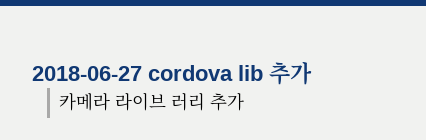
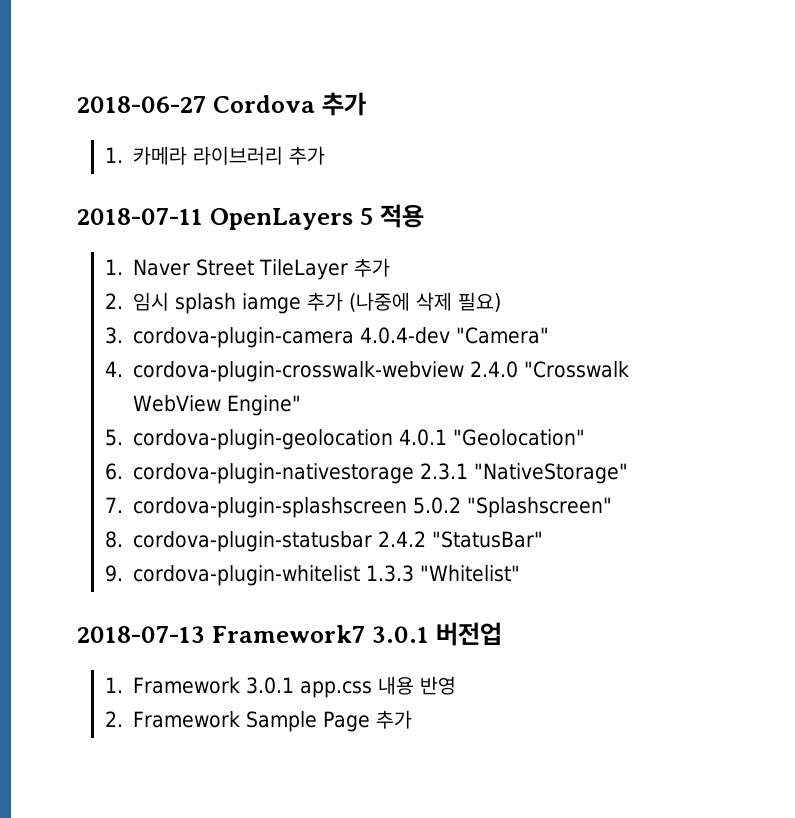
[148,61,312,85] [59,92,206,111] cordova lib 추가 // 카메라 라이브 러리 -> [212,92,366,116] [105,146,326,165] [77,204,424,230] [105,258,391,280] [105,292,502,314] [105,327,550,348] [105,361,630,382] [133,395,302,416] [105,429,586,450] [105,463,629,484] [105,497,613,518] [105,531,544,552] [105,565,521,586] [77,622,502,646] [105,676,457,698] [105,711,371,732] Cordova 추가 // 1. 카메라 라이브러리 추가 // 2018-07-11 OpenLayers 5 적용 // 1. Naver Street TileLayer 추가 // 2. 임시 splash iamge 추가 (나중에 삭제 필요) // 3. cordova-plugin-camera 4.0.4-dev "Camera" // 4. cordova-plugin-crosswalk-webview 2.4.0 "Crosswalk WebView Engine" // 5. cordova-plugin-geolocation 4.0.1 "Geolocation" // 6. cordova-plugin-nativestorage 2.3.1 "NativeStorage" // 7. cordova-plugin-splashscreen 5.0.2 "Splashscreen" // 8. cordova-plugin-statusbar 2.4.2 "StatusBar" // 9. cordova-plugin-whitelist 1.3.3 "Whitelist" // 2018-07-13 Framework7 3.0.1 버전업 // 1. Framework 3.0.1 app.css 내용 반영 // 2. Framework Sample Page

